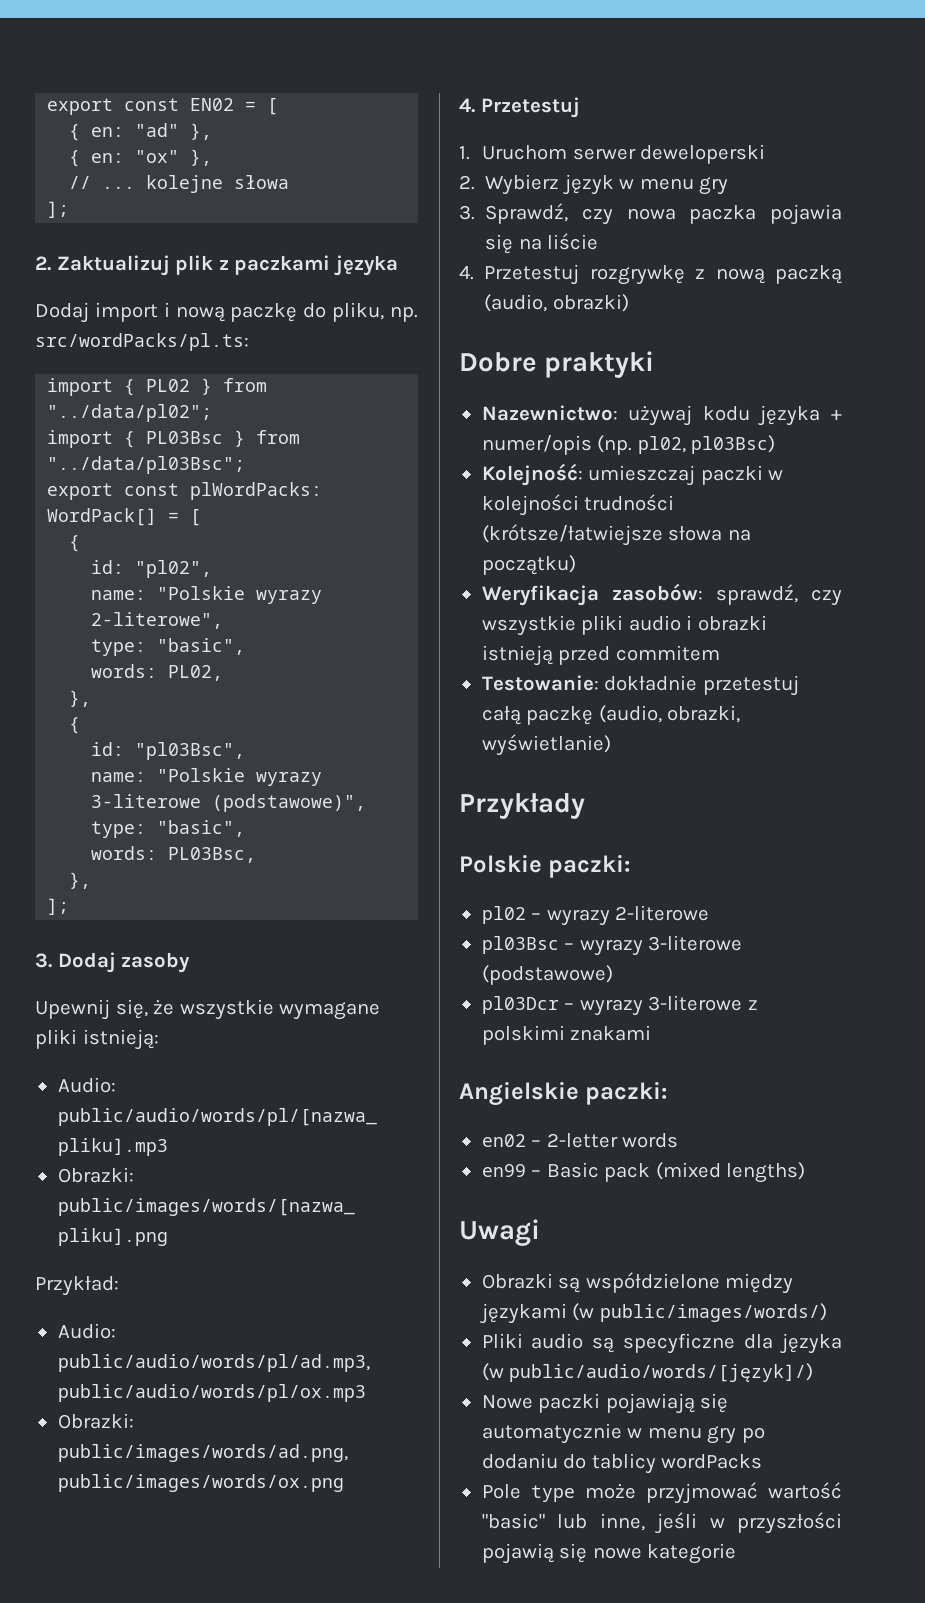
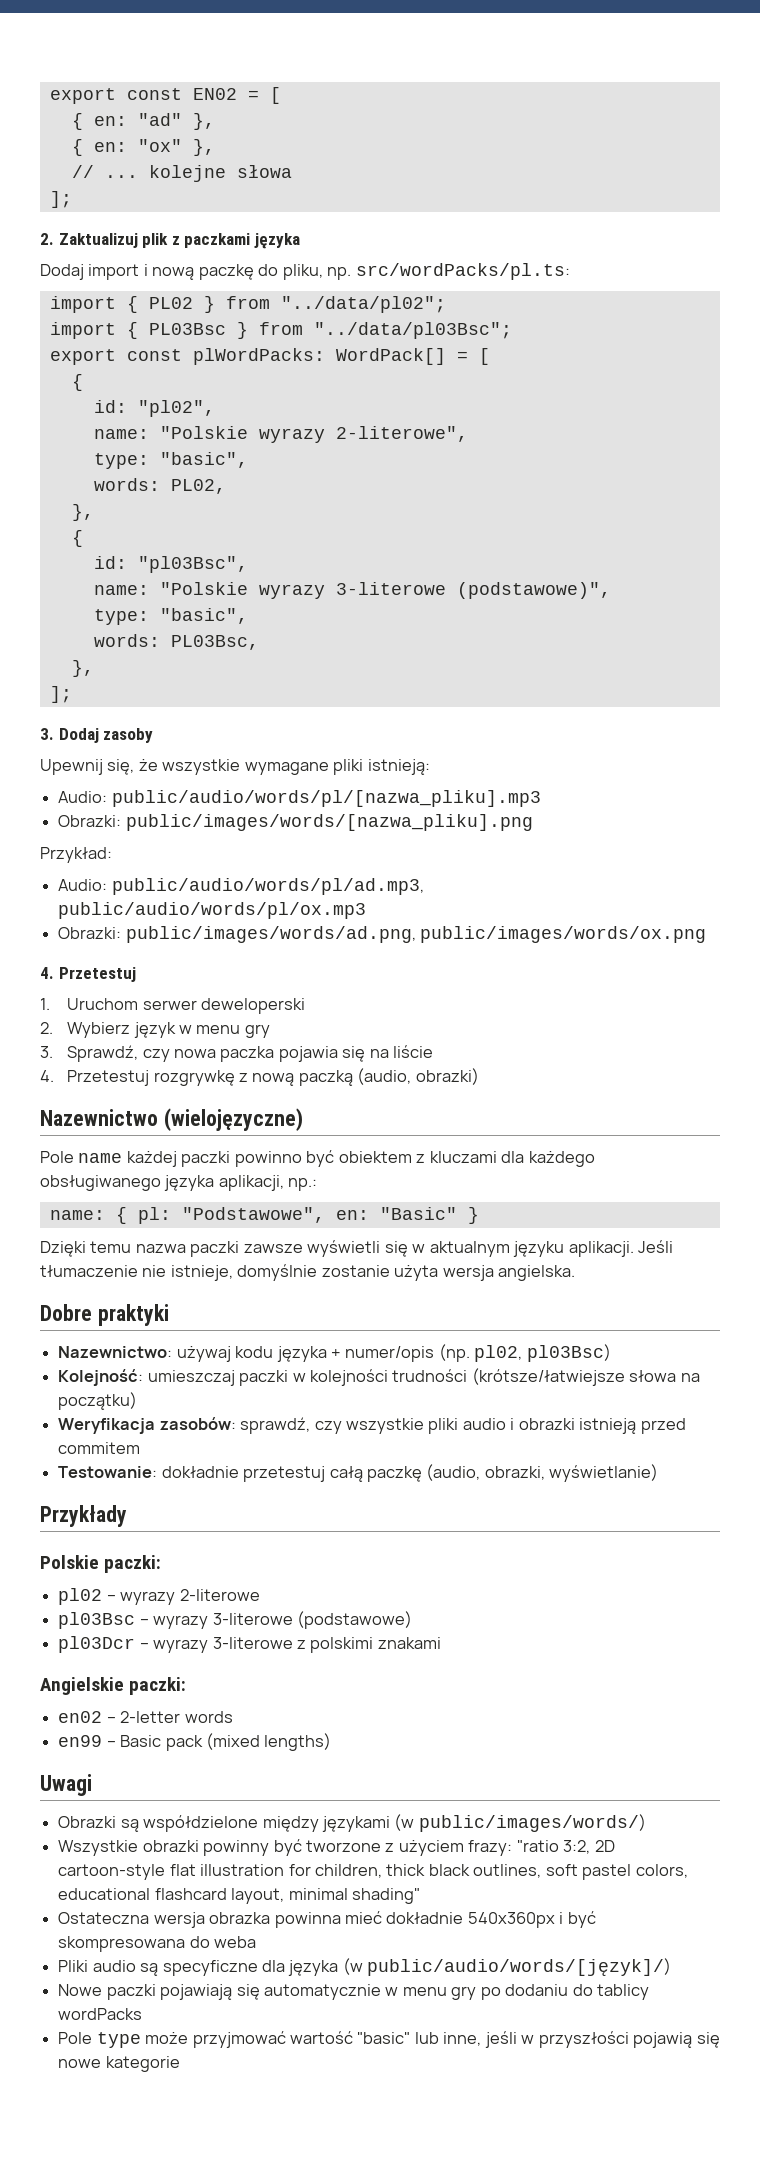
(629, 303) none -> [40,1108,303,1131] [40,1150,595,1167] [40,1175,318,1191] [49,1207,479,1224] [40,1240,674,1257] [40,1264,576,1281] // Nazewnictwo (wielojęzyczne) // Pole name każdej paczki powinno być obiektem z kluczami dla każdego obsługiwanego języka aplikacji, np.: // name: { pl: "Podstawowe", en: "Basic" } // Dzięki temu nazwa paczki zawsze wyświetli się w aktualnym języku aplikacji. Jeśli tłumaczenie nie istnieje, domyślnie zostanie użyta wersja angielska.
(827, 1312) none -> [58,1839,615,1856] [58,1864,688,1880] [58,1888,420,1904] [58,1911,596,1928] [58,1936,257,1952] // Wszystkie obrazki powinny być tworzone z użyciem frazy: "ratio 3:2, 2D cartoon-style flat illustration for children, thick black outlines, soft pastel colors, educational flashcard layout, minimal shading" // Ostateczna wersja obrazka powinna mieć dokładnie 540x360px i być skompresowana do weba

